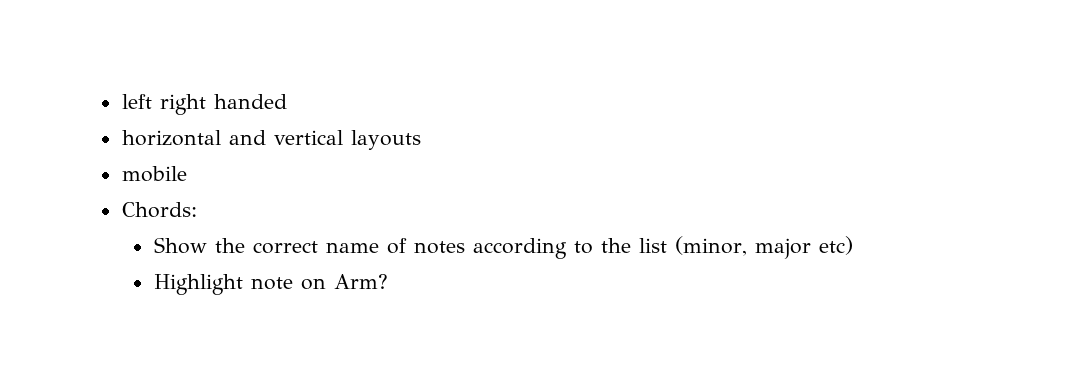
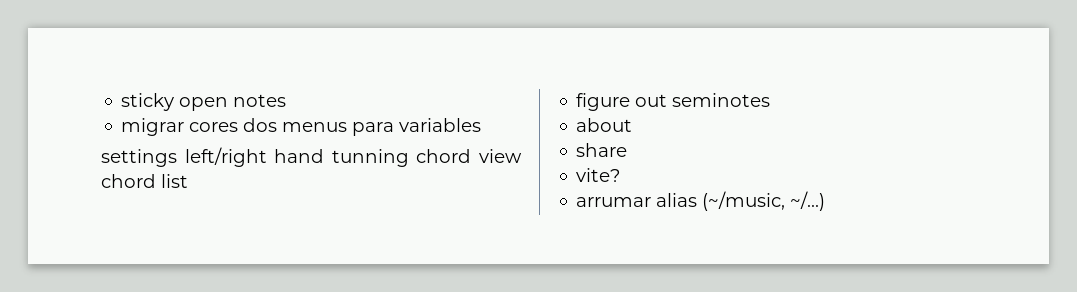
[121,94,287,115] [121,130,421,150] [121,166,187,182] [121,202,197,218] [153,236,853,259] [153,274,388,295] left right handed // horizontal and vertical layouts // mobile // Chords: // Show the correct name of notes according to the list (minor, major etc) // Highlight note on Arm? -> [121,93,287,111] [121,118,482,136] [101,147,522,167] [101,174,188,188] [576,93,771,111] [576,118,633,132] [576,143,628,157] [576,168,621,182] [576,191,826,211] sticky open notes // migrar cores dos menus para variables // settings left/right hand tunning chord view chord list // figure out seminotes // about // share // vite? // arrumar alias (~/music, ~/...)

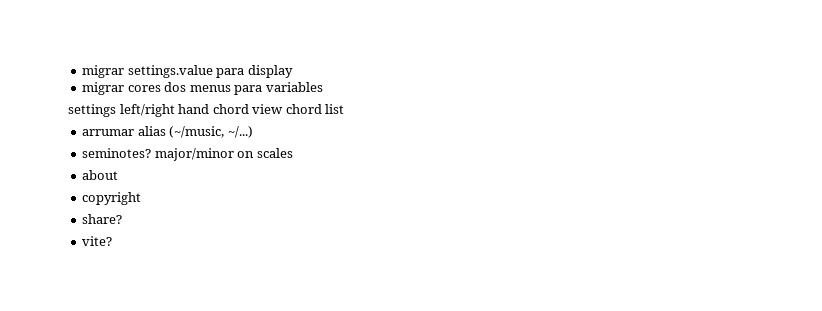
[121,93,287,111] sticky open notes -> [82,65,293,78] migrar settings.value para display
[331,149,409,167] tunning -> (210, 109) none
[576,93,771,111] [576,118,633,132] [576,143,628,157] [576,168,621,182] [576,191,826,211] figure out seminotes // about // share // vite? // arrumar alias (~/music, ~/...) -> [82,126,253,138] [82,148,293,161] [82,170,119,180] [82,192,142,205] [82,214,123,224] [82,236,113,246] arrumar alias (~/music, ~/...) // seminotes? major/minor on scales // about // copyright // share? // vite?

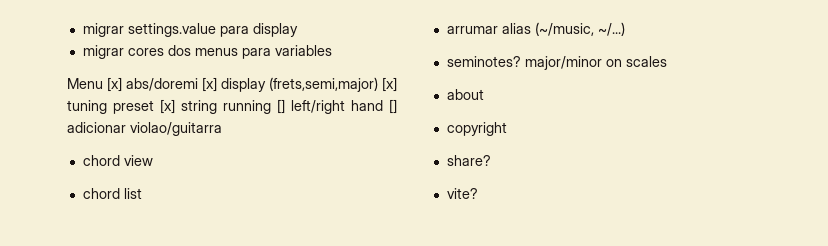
[68,104,210,117] settings left/right hand -> [67,77,397,92] [67,99,397,114] [67,122,222,136] Menu [x] abs/doremi [x] display (frets,semi,major) [x] tuning preset [x] string running [] left/right hand [] adicionar violao/guitarra //
(284, 109) none -> (153, 160) //

